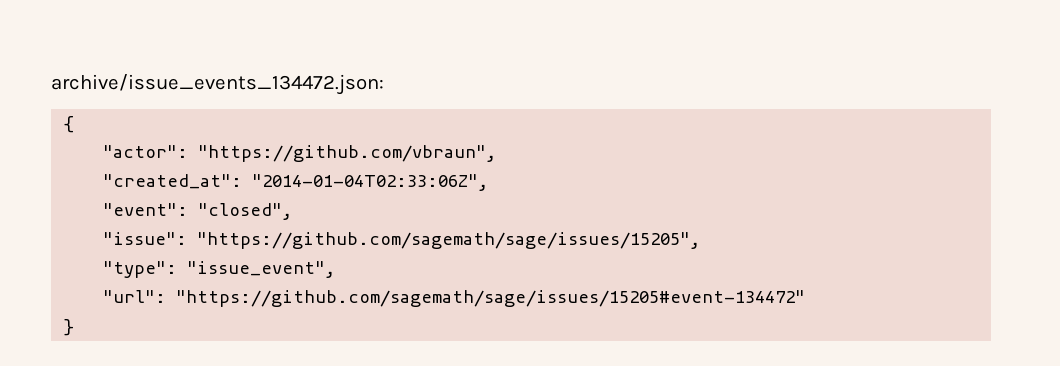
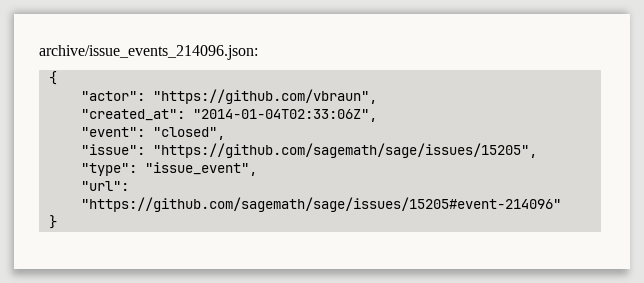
[51,74,384,95] archive/issue_events_134472.json: -> [39,45,258,60] archive/issue_events_214096.json:
[176,290,806,307] "https://github.com/sagemath/sage/issues/15205#event-134472" -> [80,197,561,212] "https://github.com/sagemath/sage/issues/15205#event-214096"

